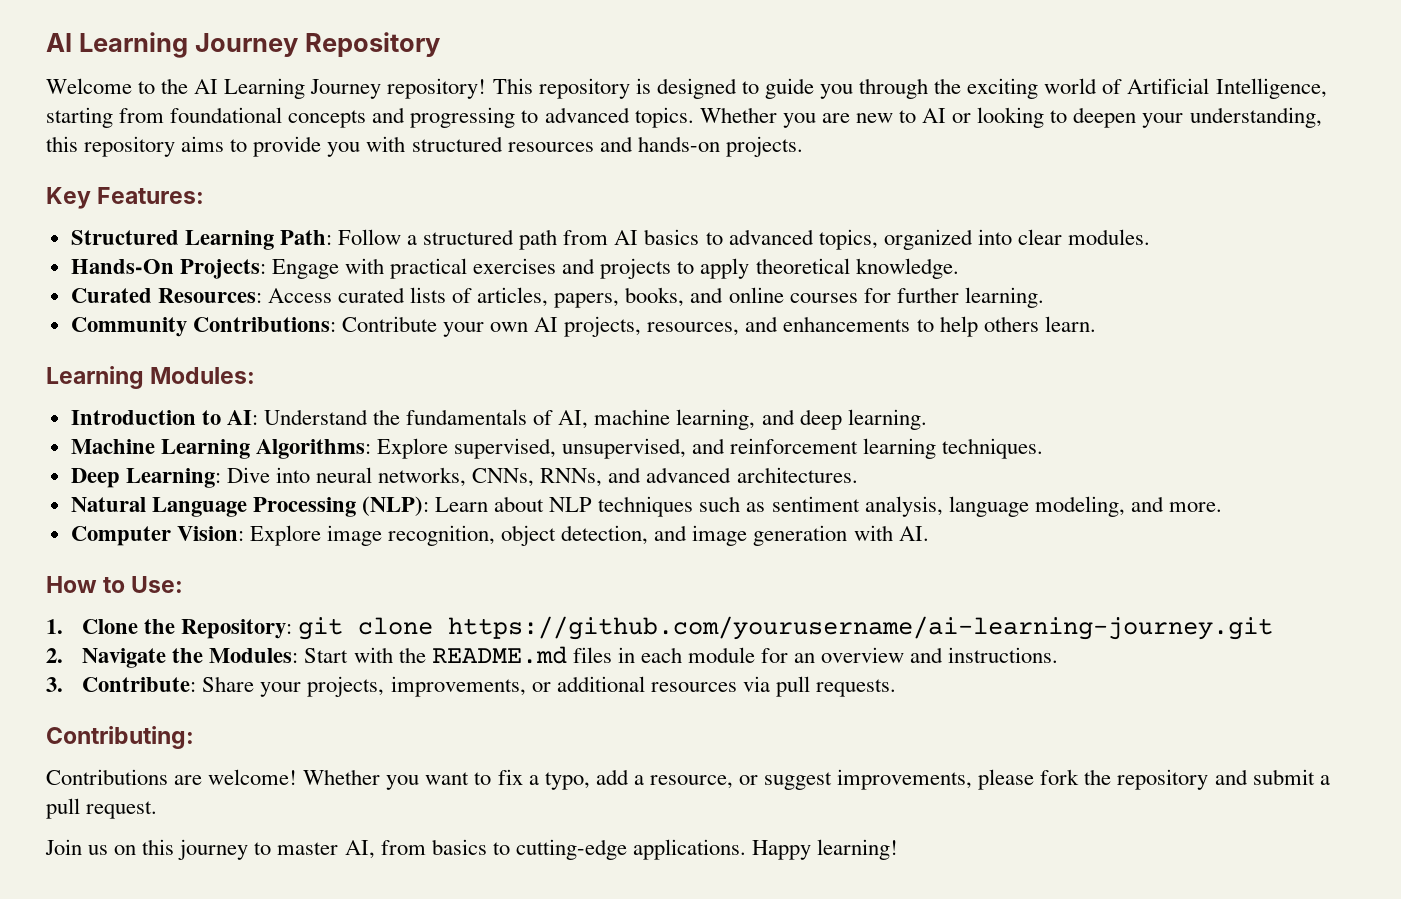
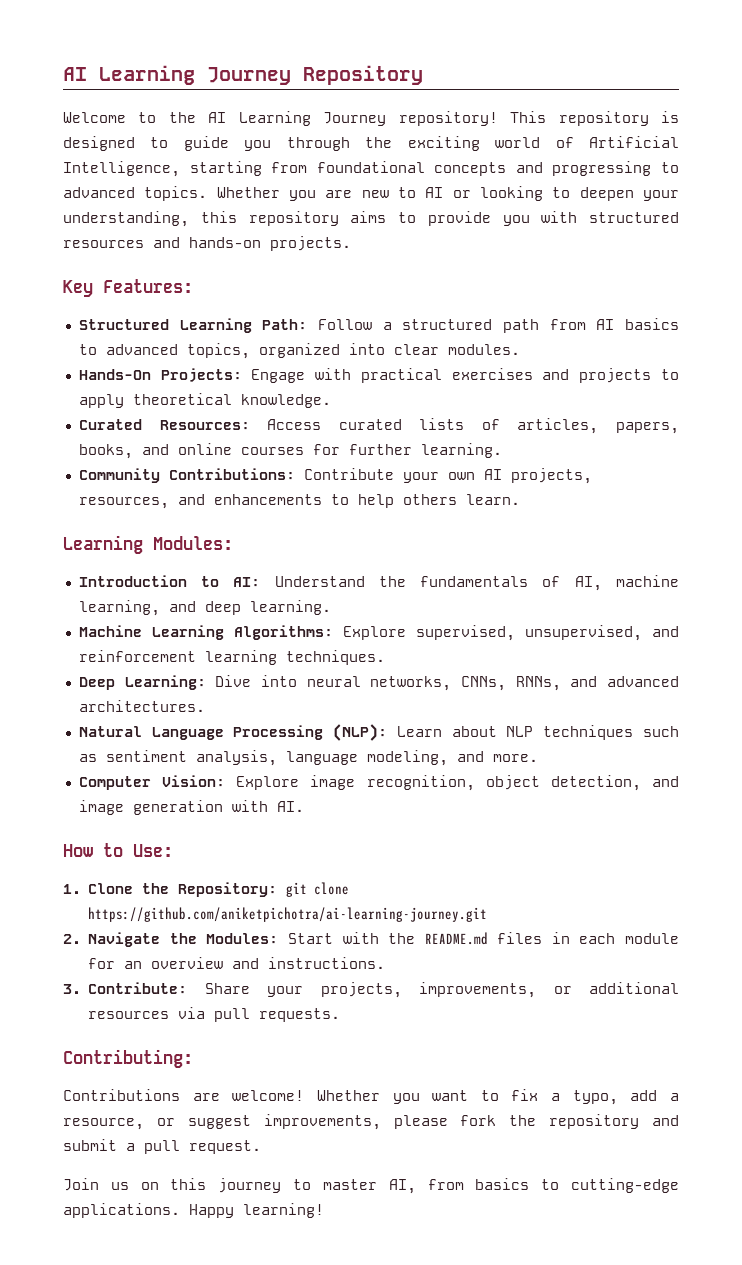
[448,616,1274,640] https://github.com/yourusername/ai-learning-journey.git -> [88,907,488,922] https://github.com/aniketpichotra/ai-learning-journey.git

